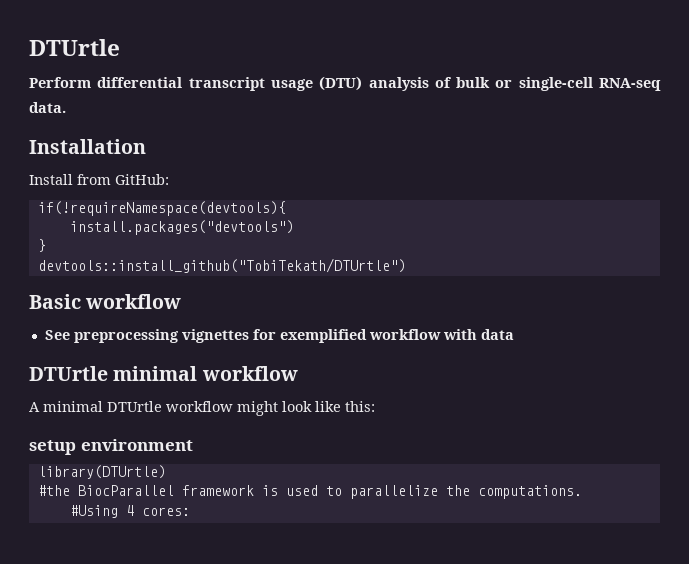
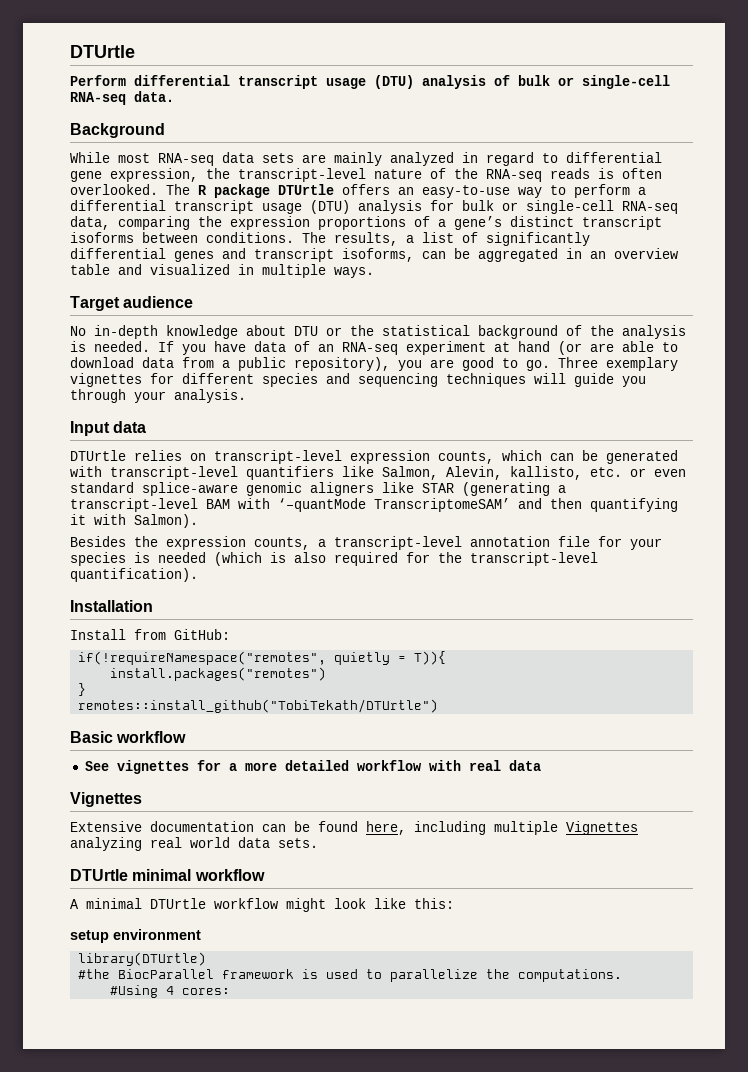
(66, 107) none -> [70,123,165,138] [70,152,662,166] [70,168,662,182] [70,184,646,198] [70,200,678,214] [70,216,662,230] [70,232,590,246] [70,248,678,262] [70,264,374,278] [70,296,194,311] [70,325,686,339] [70,341,678,355] [70,357,678,371] [70,373,646,387] [70,389,246,403] [70,421,147,436] [70,450,678,464] [70,466,686,480] [70,482,566,496] [70,498,678,512] [70,514,198,528] [70,536,662,550] [70,552,598,566] [70,568,198,582] // Background // While most RNA-seq data sets are mainly analyzed in regard to differential gene expression, the transcript-level nature of the RNA-seq reads is often overlooked. The R package DTUrtle offers an easy-to-use way to perform a differential transcript usage (DTU) analysis for bulk or single-cell RNA-seq data, comparing the expression proportions of a gene’s distinct transcript isoforms between conditions. The results, a list of significantly differential genes and transcript isoforms, can be aggregated in an overview table and visualized in multiple ways. // Target audience // No in-depth knowledge about DTU or the statistical background of the analysis is needed. If you have data of an RNA-seq experiment at hand (or are able to download data from a public repository), you are good to go. Three exemplary vignettes for different species and sequencing techniques will guide you through your analysis. // Input data // DTUrtle relies on transcript-level expression counts, which can be generated with transcript-level quantifiers like Salmon, Alevin, kallisto, etc. or even standard splice-aware genomic aligners like STAR (generating a transcript-level BAM with ‘–quantMode TranscriptomeSAM’ and then quantifying it with Salmon). // Besides the expression counts, a transcript-level annotation file for your species is needed (which is also required for the transcript-level quantification).
[37,201,286,216] [69,220,294,235] if(!requireNamespace(devtools){ // install.packages("devtools") -> [78,651,447,665] [110,667,327,681] if(!requireNamespace("remotes", quietly = T)){ // install.packages("remotes")
[37,258,406,273] devtools::install_github("TobiTekath/DTUrtle") -> [78,699,439,713] remotes::install_github("TobiTekath/DTUrtle")
[73,329,367,343] preprocessing vignettes for exemplified -> [116,760,349,774] vignettes for a more detailed
[480,329,514,340] data -> [468,760,541,771] [70,792,142,807] [70,821,638,835] [70,837,318,851] real data // Vignettes // Extensive documentation can be found here, including multiple Vignettes analyzing real world data sets.

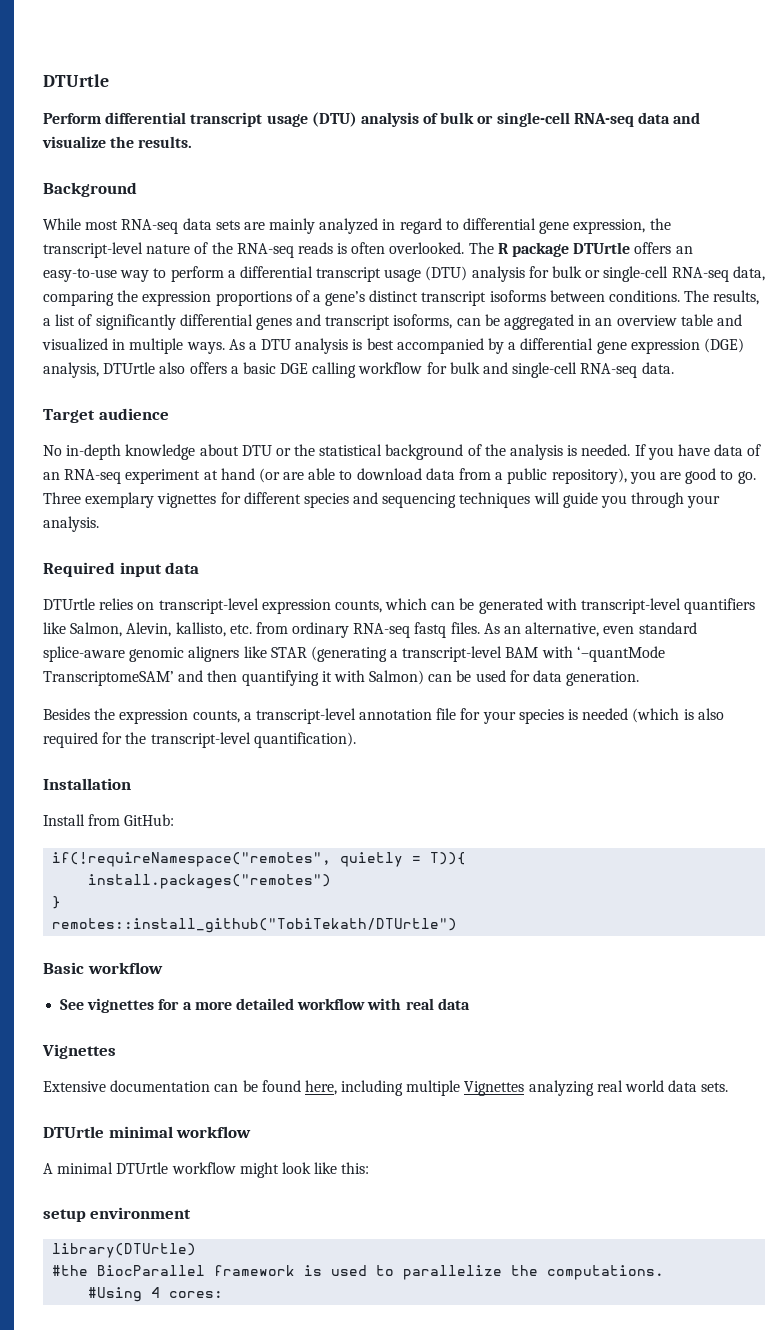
[134,91,174,102] data. -> [638,112,701,124] [42,136,193,148] data and visualize the results.
(374, 272) none -> [228,338,744,354] [43,362,674,378] As a DTU analysis is best accompanied by a differential gene expression (DGE) analysis, DTUrtle also offers a basic DGE calling workflow for bulk and single-cell RNA-seq data.
[70,421,110,436] Input -> [43,562,162,577] Required input
[630,468,646,477] or -> [255,622,600,638] from ordinary RNA-seq fastq files. As an alternative,
[134,514,198,528] Salmon). -> [369,670,640,686] Salmon) can be used for data generation.

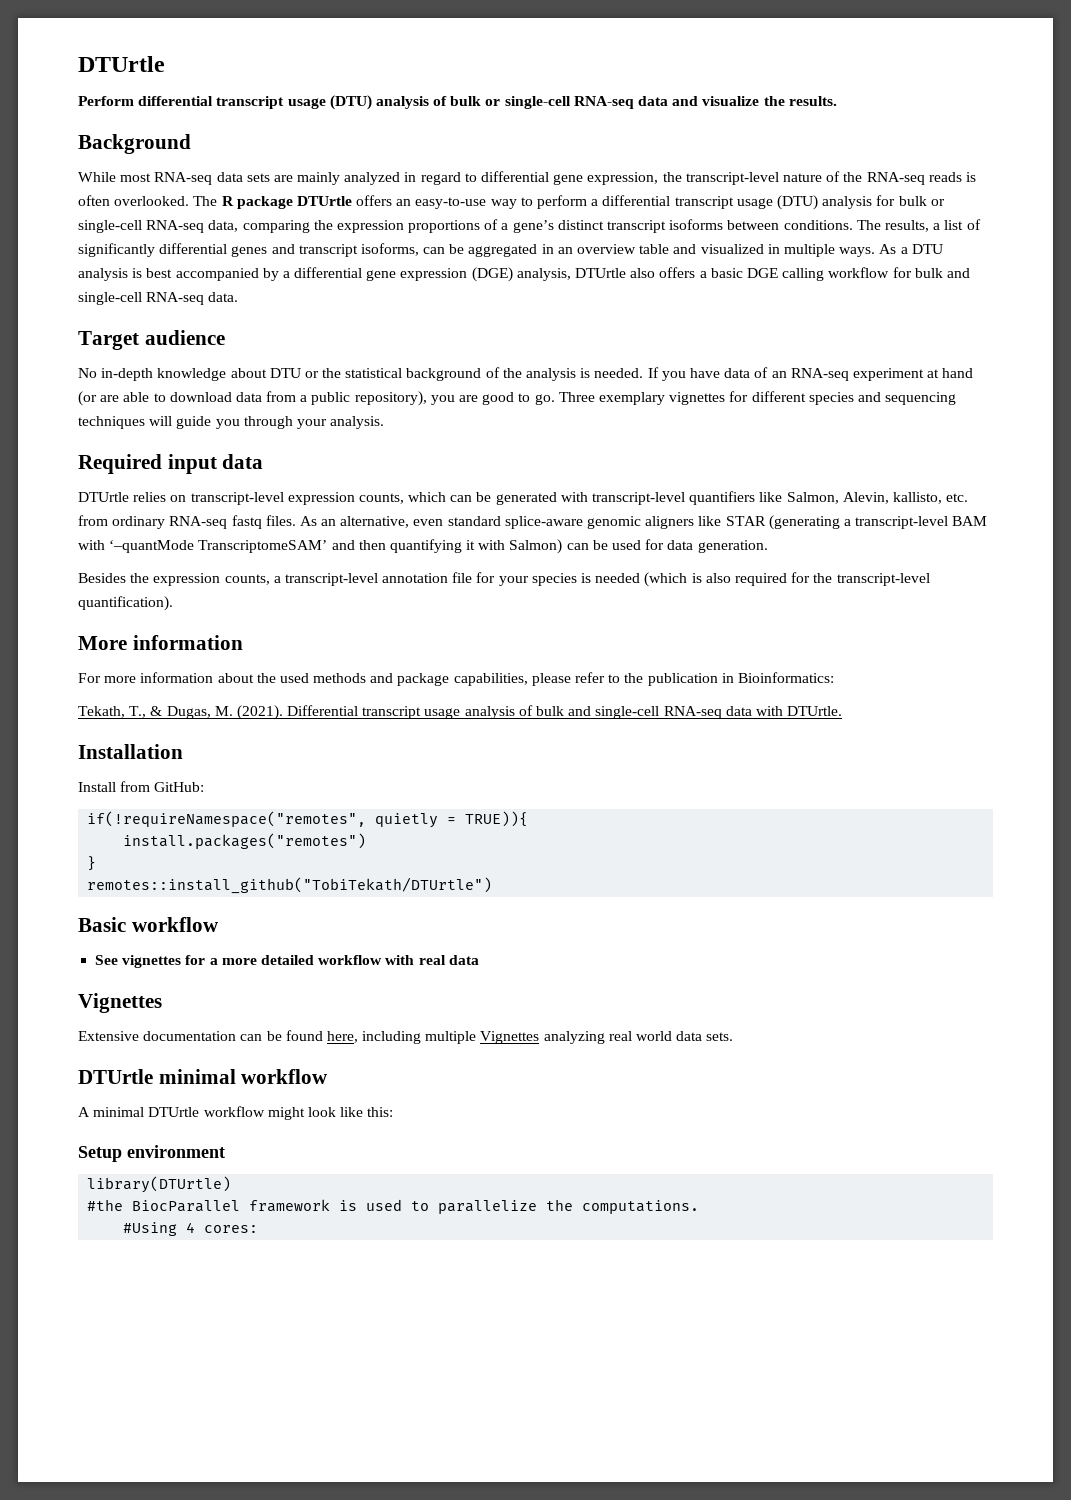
(356, 740) none -> [78,635,243,650] [78,672,834,686] [78,705,843,720] // More information // For more information about the used methods and package capabilities, please refer to the publication in Bioinformatics: // Tekath, T., & Dugas, M. (2021). Differential transcript usage analysis of bulk and single-cell RNA-seq data with DTUrtle.
[430,852,467,865] T)){ -> [465,811,529,827] TRUE)){
[43,1209,86,1222] setup -> [78,1146,122,1162] Setup

